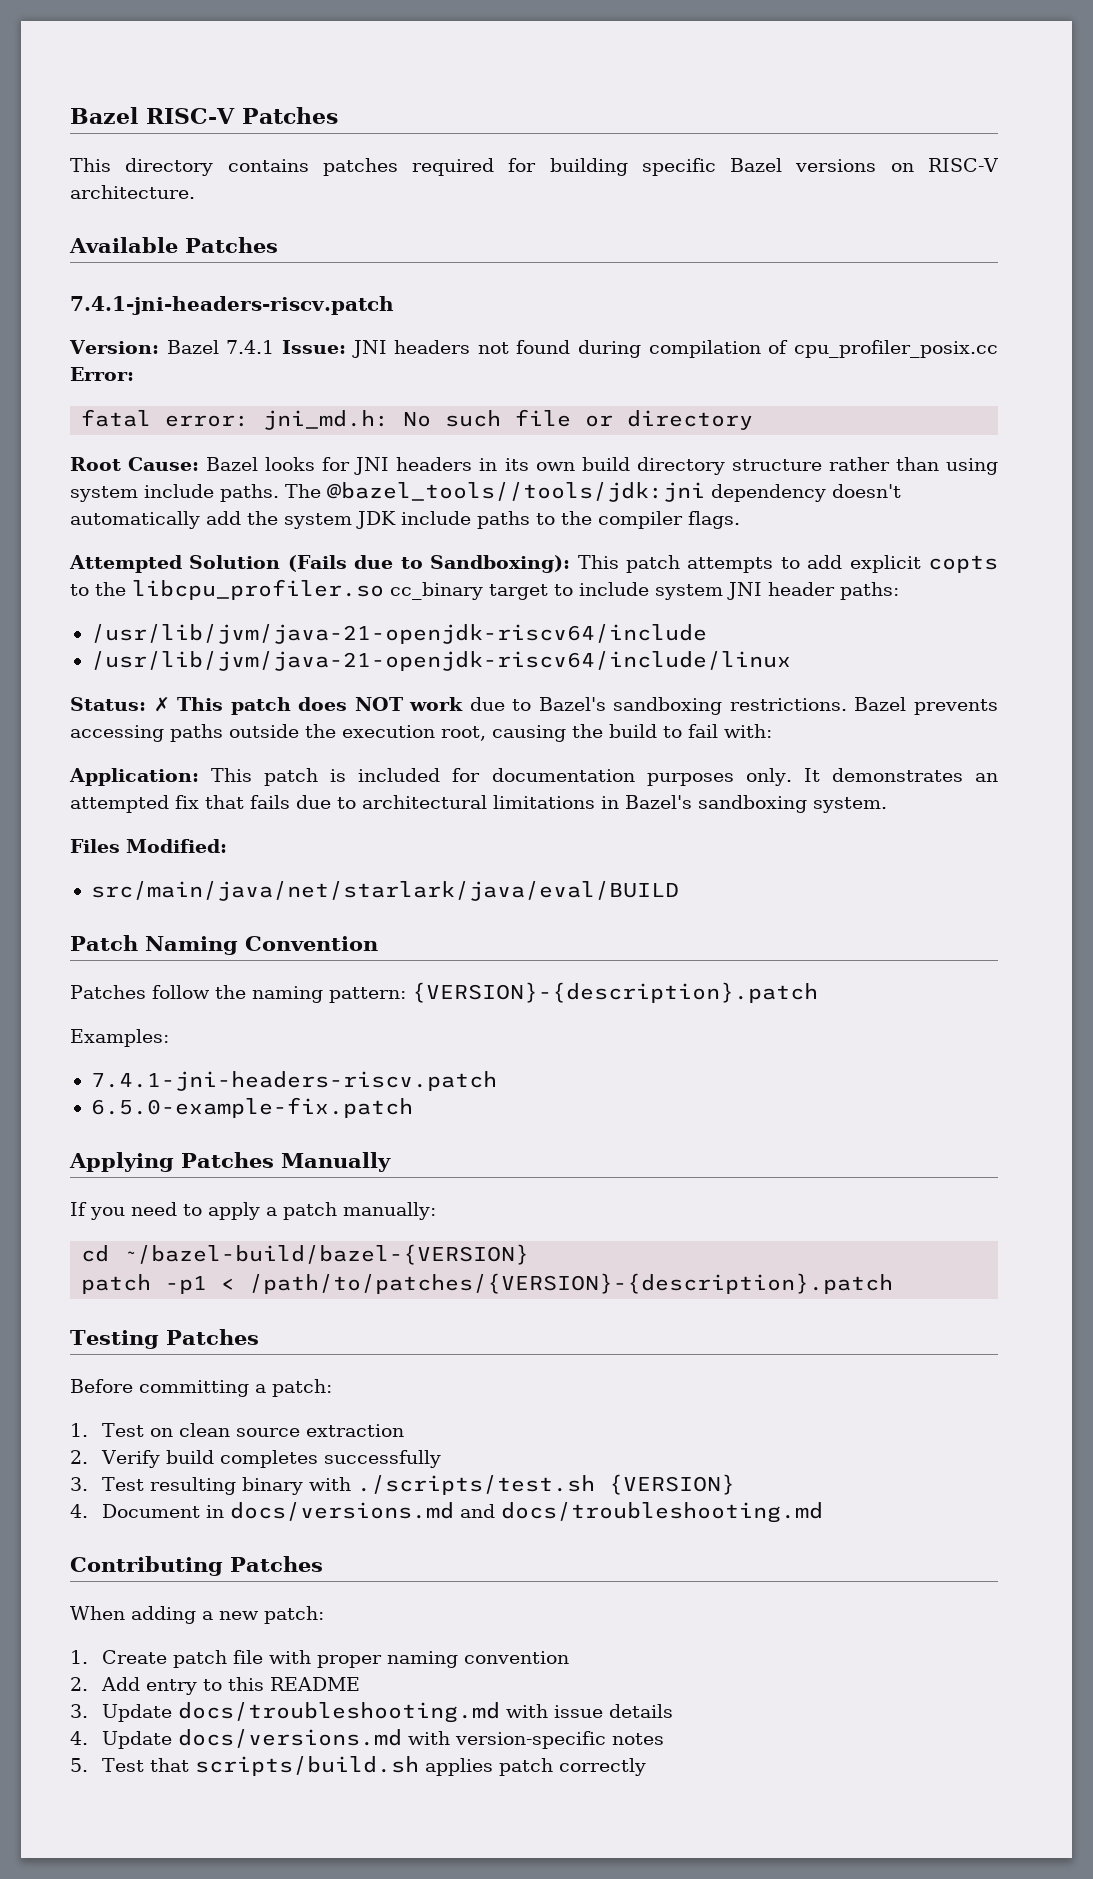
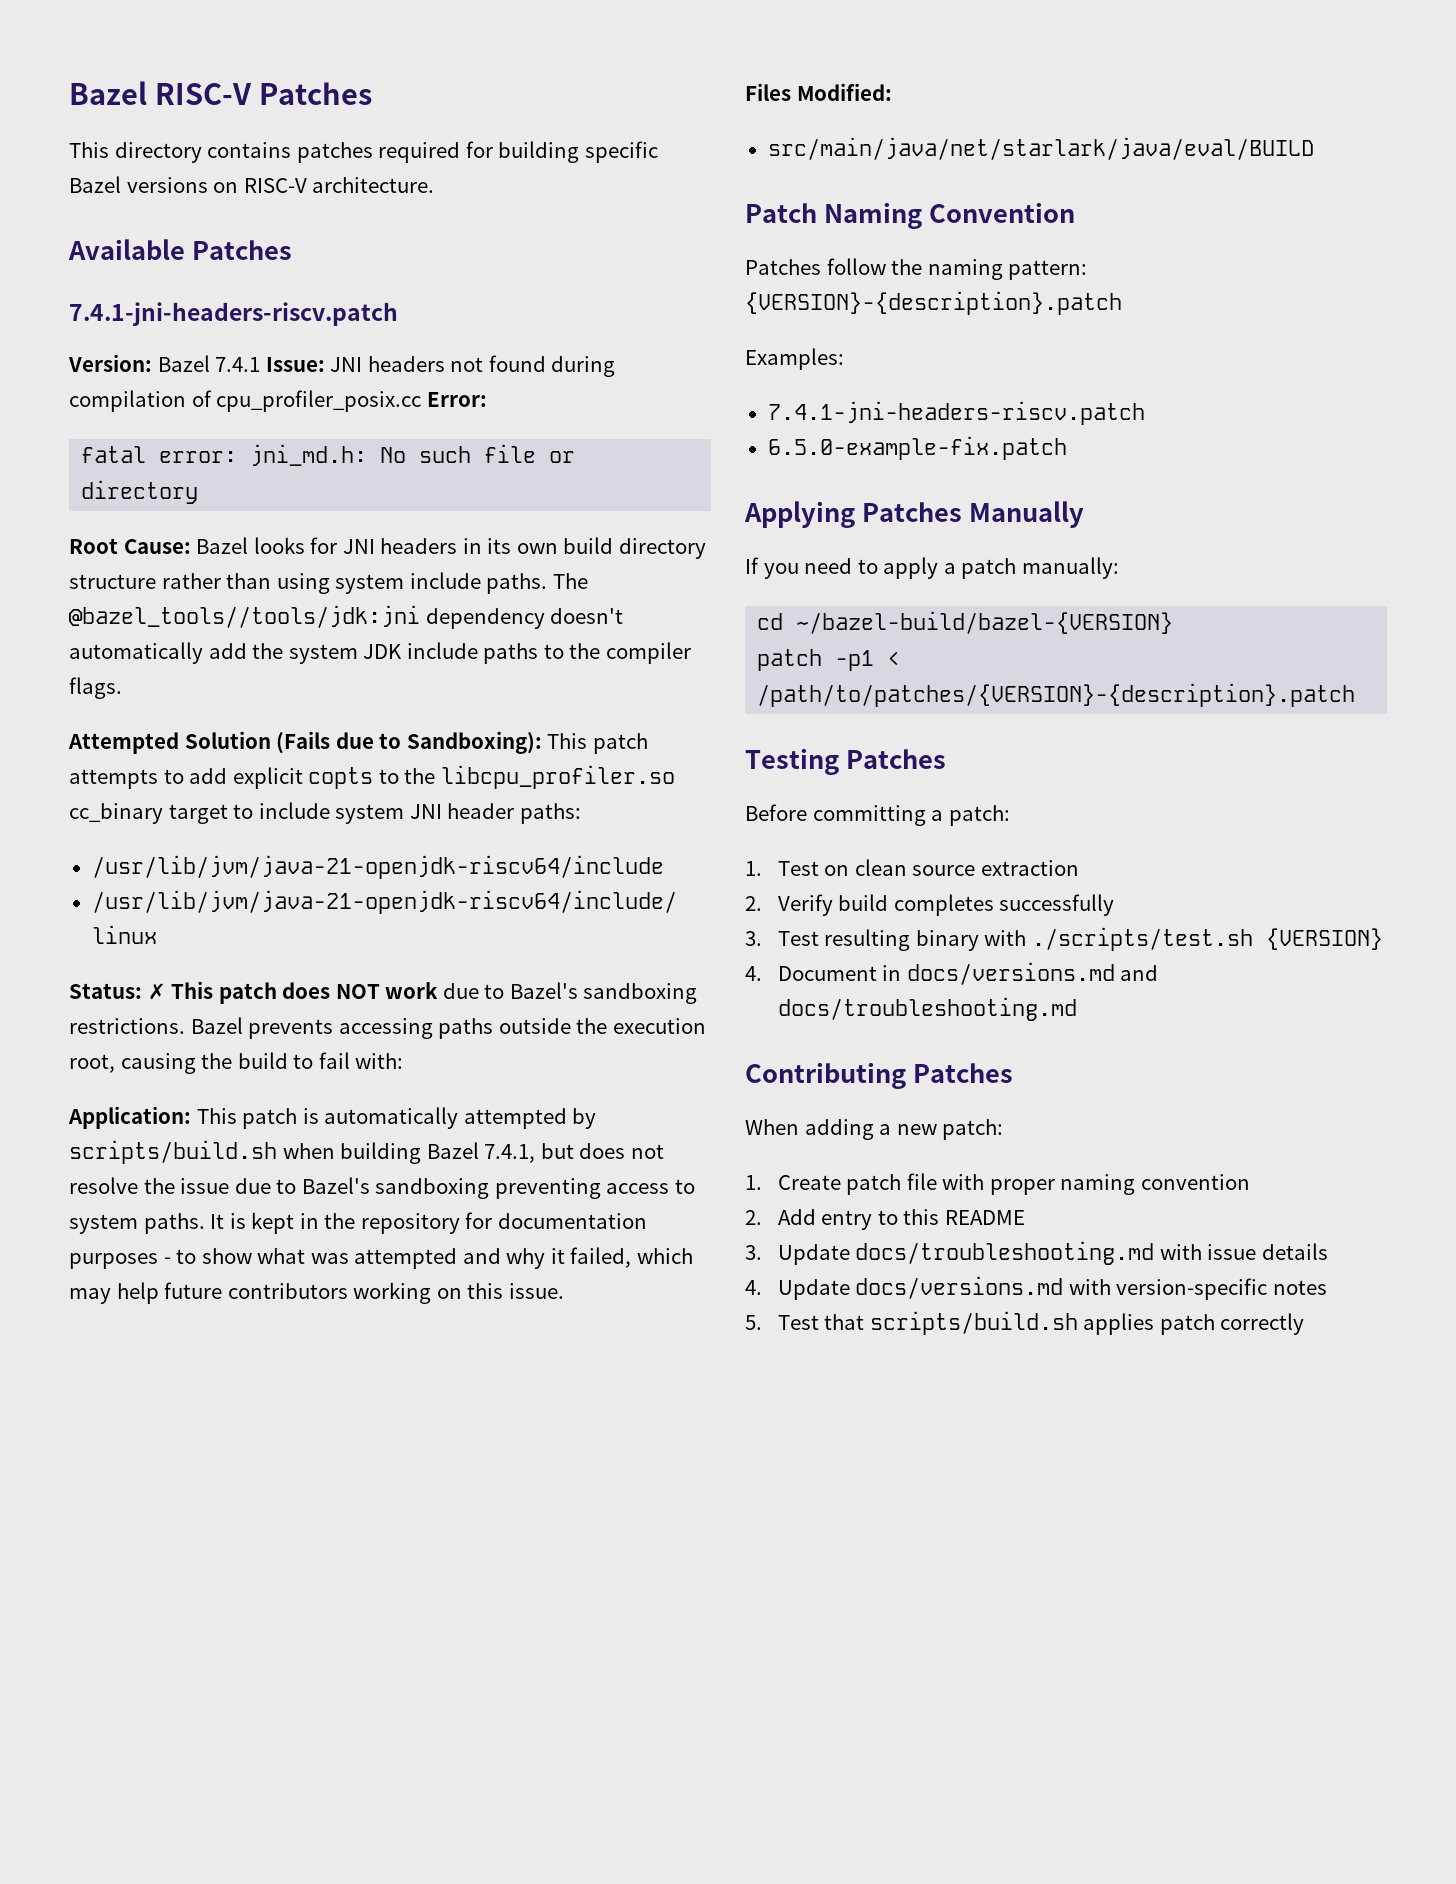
[358,768,998,786] [70,795,887,813] included for documentation purposes only. It demonstrates an attempted fix that fails due to architectural limitations in Bazel's sandboxing system. -> [324,1107,597,1129] [69,1140,664,1164] [69,1177,695,1199] [69,1212,647,1234] [69,1247,693,1269] [69,1282,564,1304] automatically attempted by scripts/build.sh when building Bazel 7.4.1, but does not resolve the issue due to Bazel's sandboxing preventing access to system paths. It is kept in the repository for documentation purposes - to show what was attempted and why it failed, which may help future contributors working on this issue.

